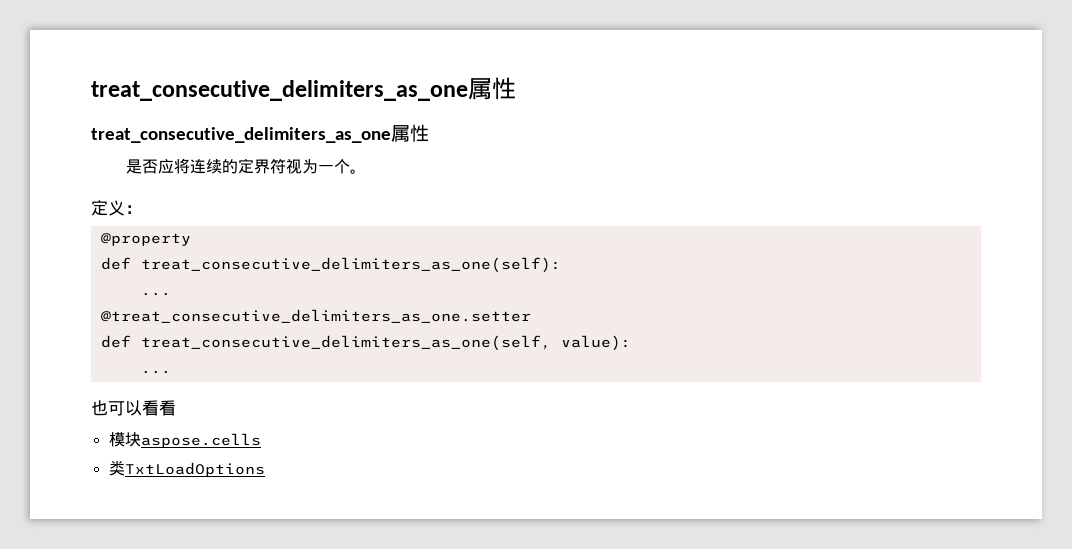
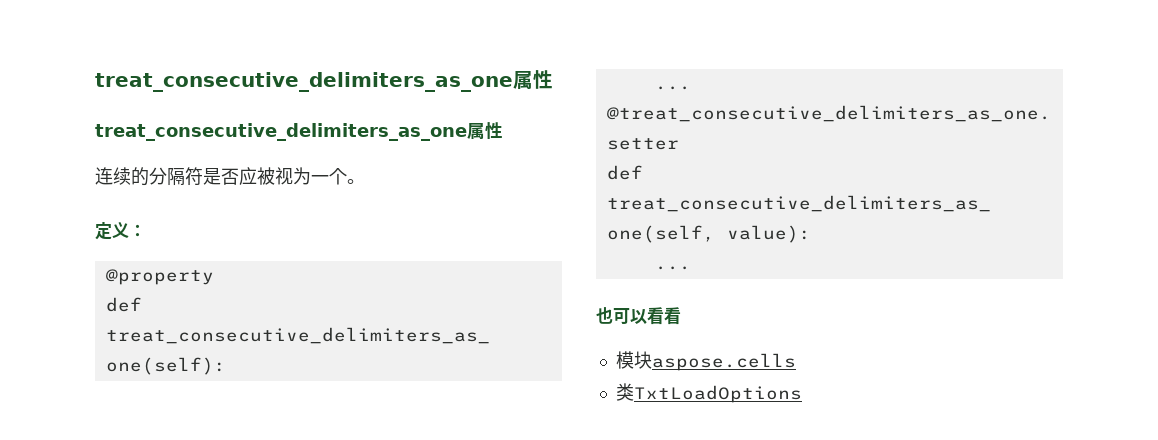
[125,158,286,174] 是否应将连续的定界符 -> [95,167,275,186] 连续的分隔符是否应被

